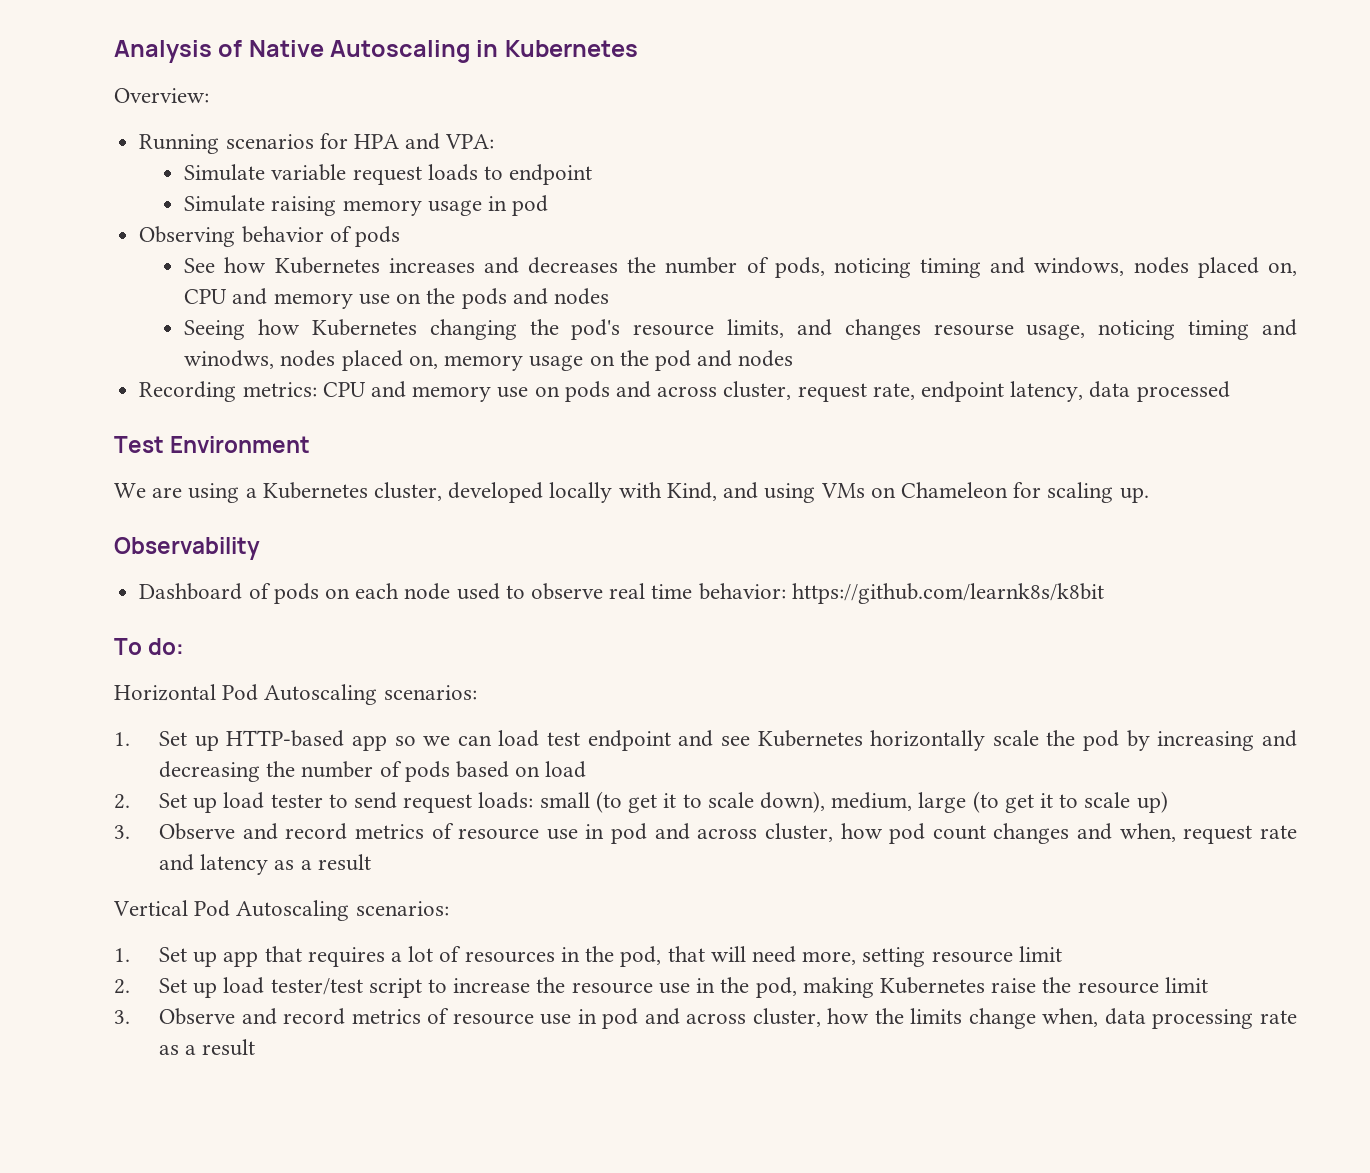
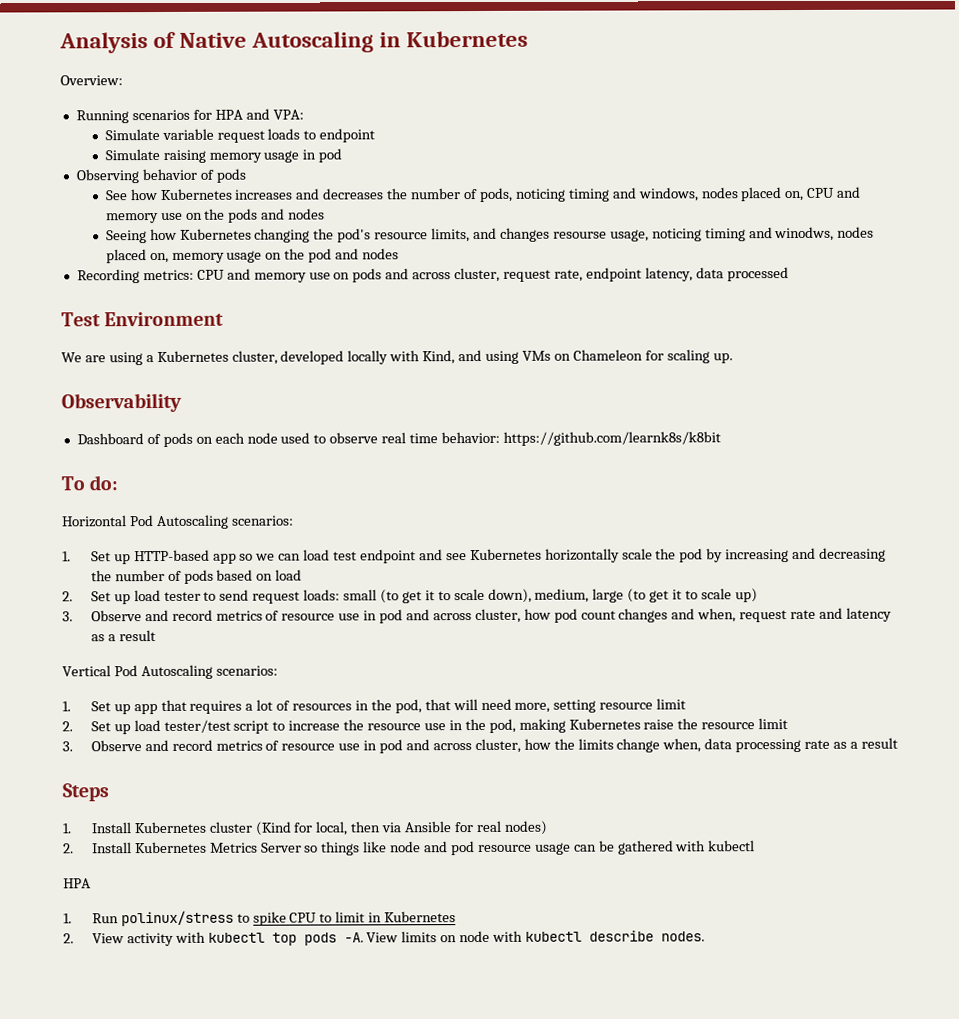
(256, 1047) none -> [62,783,109,802] [62,820,548,836] [63,840,756,856] [63,878,91,889] [63,910,457,927] [63,930,705,947] // Steps // 1. Install Kubernetes cluster (Kind for local, then via Ansible for real nodes) // 2. Install Kubernetes Metrics Server so things like node and pod resource usage can be gathered with kubectl // HPA // 1. Run polinux/stress to spike CPU to limit in Kubernetes // 2. View activity with kubectl top pods -A. View limits on node with kubectl describe nodes.

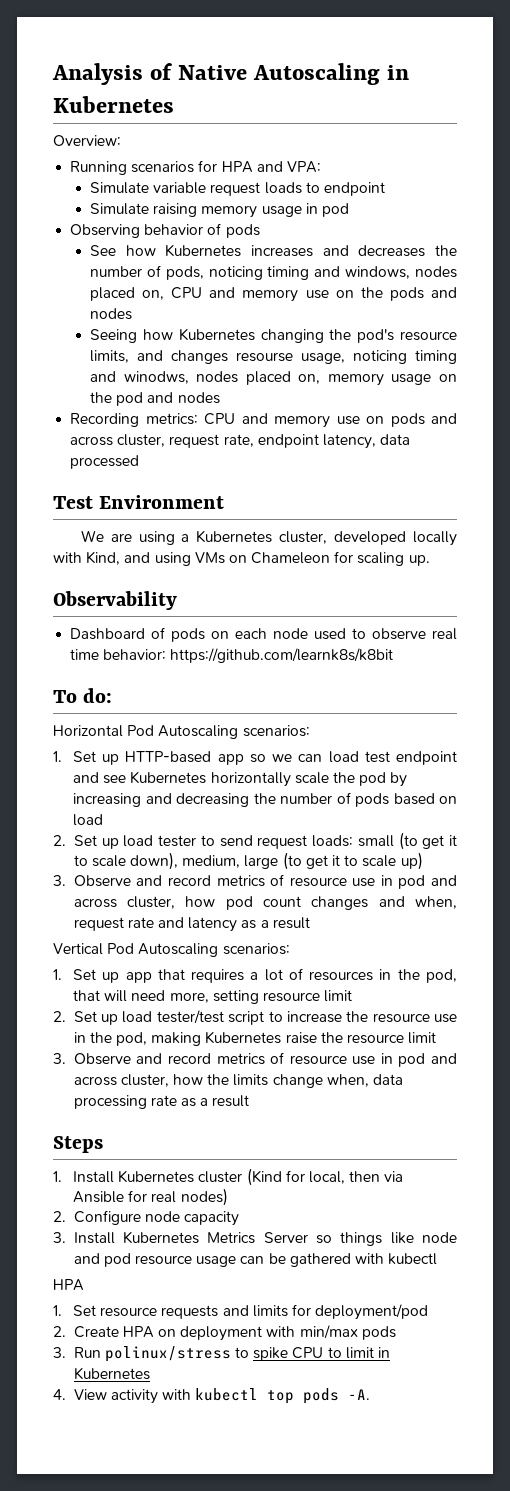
(74, 848) none -> [73,1210,240,1226] [53,1232,66,1243] Configure node capacity // 3.
(72, 918) none -> [73,1304,429,1320] [53,1325,396,1341] [53,1347,66,1358] Set resource requests and limits for deployment/pod // 2. Create HPA on deployment with min/max pods // 3.
[63,933,74,944] 2. -> [53,1389,66,1400] 4.
[366,930,705,943] View limits on node with kubectl describe nodes. -> (371, 1394) none

